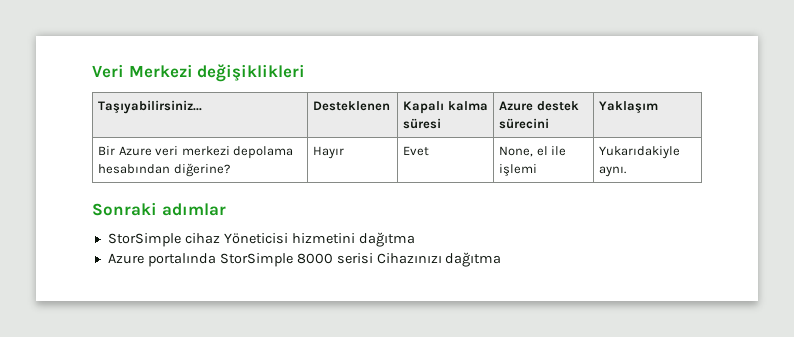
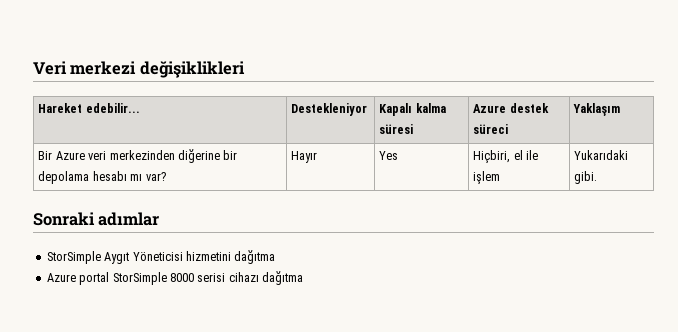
[128,64,193,78] Merkezi -> [70,61,137,75] merkezi
[98,100,203,114] [313,101,391,111] Taşıyabilirsiniz... | Desteklenen -> [38,103,140,113] [291,103,368,116] Hareket edebilir... | Destekleniyor
[499,118,550,129] sürecini -> [473,124,509,134] süreci
[181,146,294,159] [98,163,230,177] [313,146,345,159] [403,146,430,156] [499,146,567,157] [499,164,538,176] [599,146,681,159] [599,166,627,177] merkezi depolama hesabından diğerine? | Hayır | Evet | None, el ile işlemi | Yukarıdakiyle aynı. -> [109,149,238,163] [38,171,166,184] [291,151,318,163] [379,151,399,160] [473,150,539,163] [473,171,501,184] [574,150,629,160] [574,171,598,184] merkezinden diğerine bir depolama hesabı mı var? | Hayır | Yes | Hiçbiri, el ile işlem | Yukarıdaki gibi.
[184,233,220,244] cihaz -> [104,252,130,264] Aygıt
[147,253,216,267] portalında -> [79,272,110,285] portal
[376,253,442,264] Cihazınızı -> [228,272,259,282] cihazı

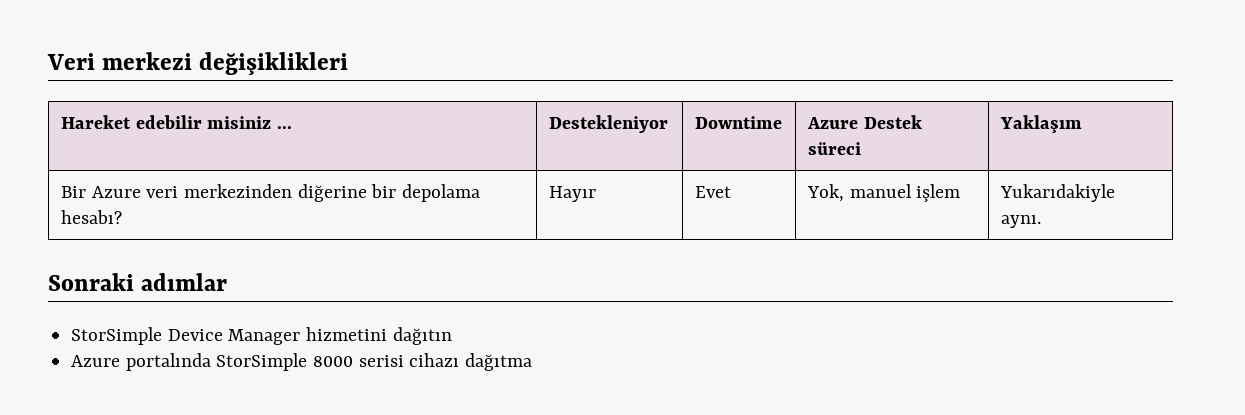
[85,103,140,113] [291,103,368,116] [379,103,446,116] [379,124,414,134] [473,103,549,113] edebilir... | Destekleniyor | Kapalı kalma süresi | Azure destek -> [135,115,292,129] [548,115,668,133] [694,116,782,129] [806,115,922,129] edebilir misiniz ... | Destekleniyor | Downtime | Azure Destek
[92,171,166,181] [291,151,318,163] [379,151,399,160] [473,150,539,163] hesabı mı var? | Hayır | Yes | Hiçbiri, el ile -> [60,210,122,224] [548,186,596,202] [694,186,731,198] [806,184,912,202] hesabı? | Hayır | Evet | Yok, manuel
[574,150,629,160] [574,171,598,184] Yukarıdaki gibi. -> [999,184,1115,202] [1000,215,1041,228] Yukarıdakiyle aynı.
[104,250,276,264] [46,272,110,285] Aygıt Yöneticisi hizmetini dağıtma // Azure portal -> [167,327,452,345] [71,353,211,371] Device Manager hizmetini dağıtın // Azure portalında

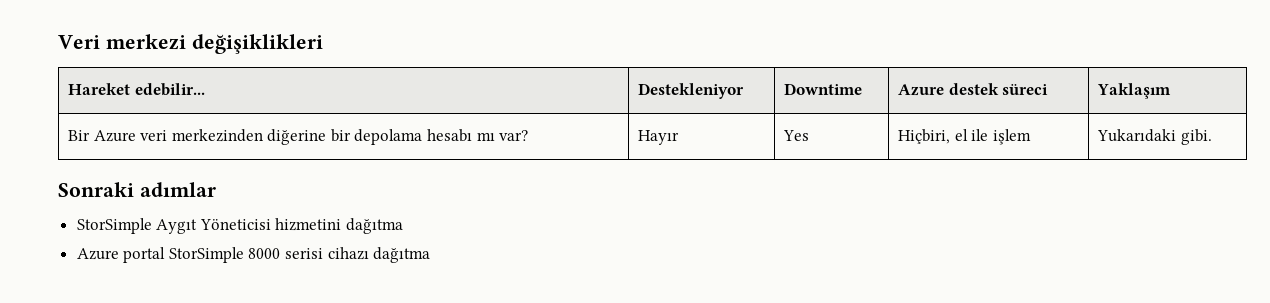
[135,115,292,129] edebilir misiniz ... -> [134,83,205,96] edebilir...
[863,115,922,129] Destek -> [948,83,999,95] destek
[60,210,122,224] [548,186,596,202] [694,186,731,198] [806,184,912,202] hesabı? | Hayır | Evet | Yok, manuel -> [427,129,529,142] [637,130,679,145] [782,130,809,141] [897,129,989,144] hesabı mı var? | Hayır | Yes | Hiçbiri, el ile
[999,184,1115,202] [1000,215,1041,228] Yukarıdakiyle aynı. -> [1096,129,1212,145] Yukarıdaki gibi.
[167,327,452,345] [71,353,211,371] Device Manager hizmetini dağıtın // Azure portalında -> [156,218,404,234] [76,247,166,263] Aygıt Yöneticisi hizmetini dağıtma // Azure portal

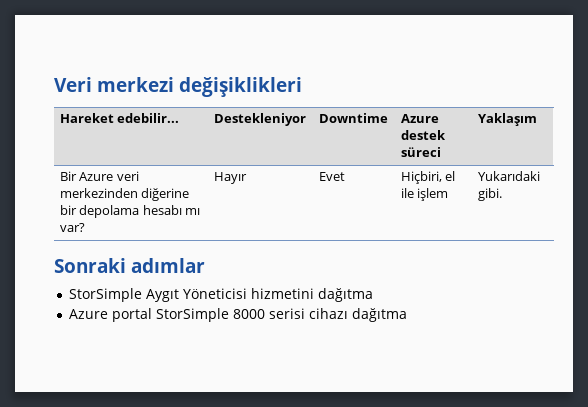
[782,130,809,141] Yes -> [319,172,346,181] Evet

